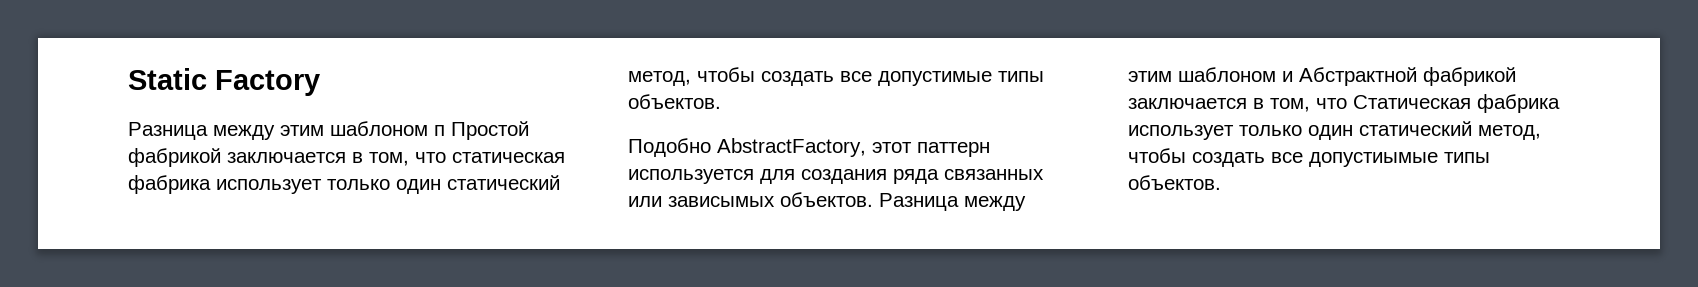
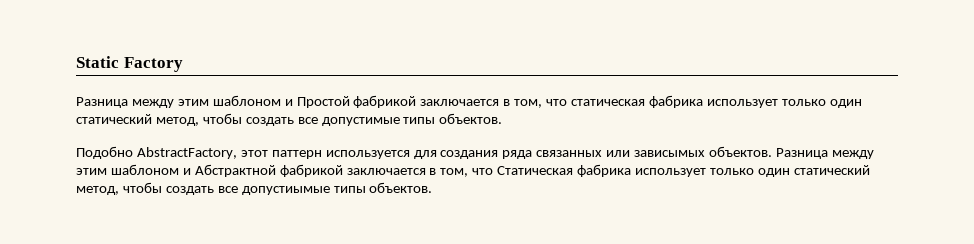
[434,125,445,136] п -> [284,99,293,106] и

